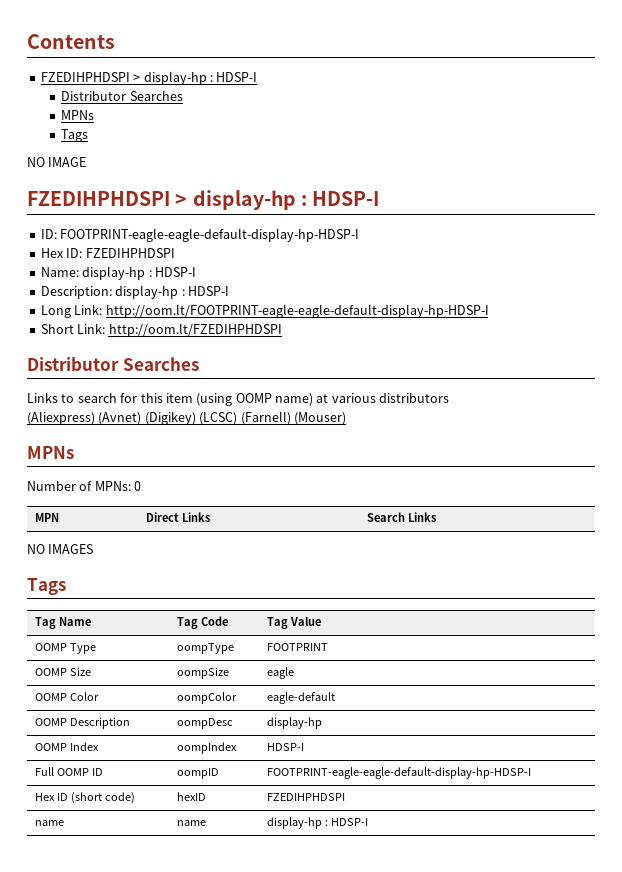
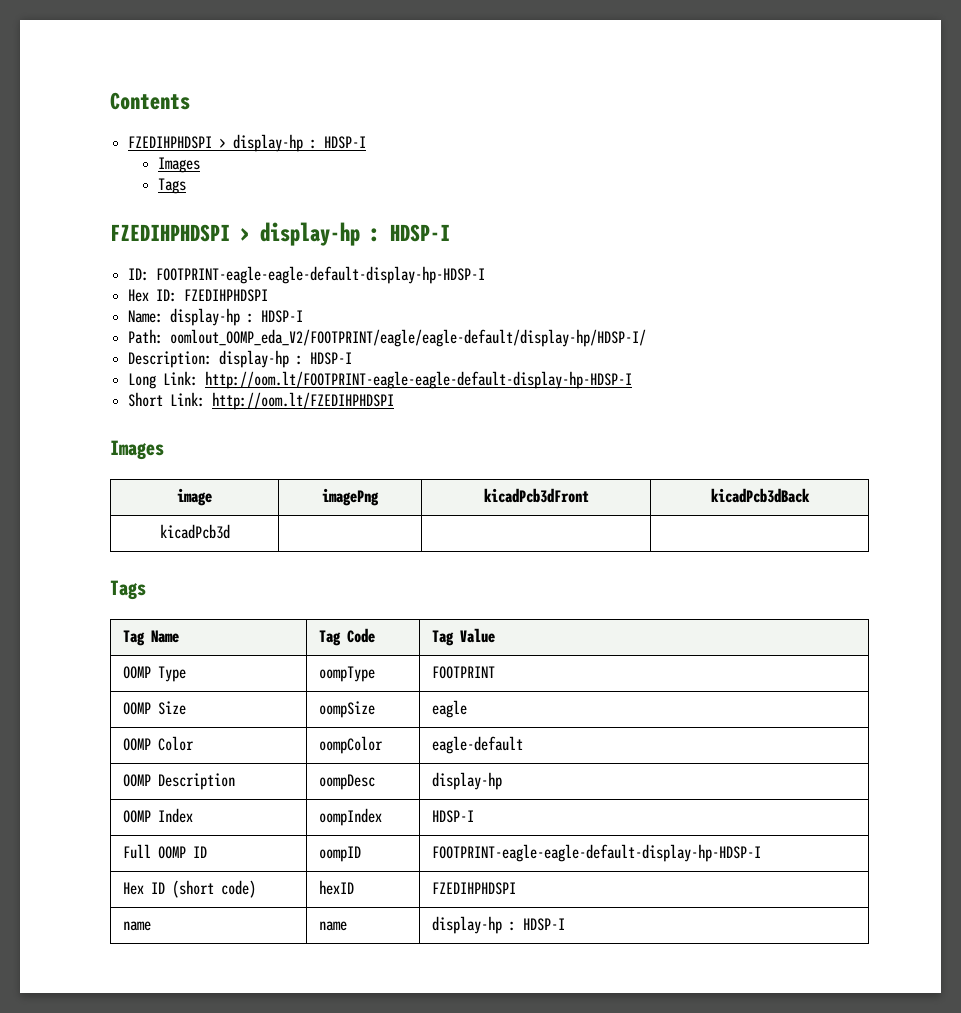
[61,91,183,101] [61,110,95,120] [61,129,89,142] [27,157,87,167] Distributor Searches // MPNs // Tags // NO IMAGE -> [158,157,201,173] [158,178,187,194] Images // Tags
(196, 272) none -> [128,329,647,347] // Path: oomlout_OOMP_eda_V2/FOOTPRINT/eagle/eagle-default/display-hp/HDSP-I/
[27,357,199,371] [27,392,450,406] [27,411,346,425] [27,446,74,459] [27,481,142,491] [35,513,60,522] [146,512,212,522] [367,512,438,522] [27,544,94,554] Distributor Searches // Links to search for this item (using OOMP name) at various distributors // (Aliexpress) (Avnet) (Digikey) (LCSC) (Farnell) (Mouser) // MPNs // Number of MPNs: 0 // MPN | Direct Links | Search Links // NO IMAGES -> [110,440,164,460] [177,488,212,506] [322,488,379,506] [483,488,589,503] [710,488,810,503] [159,524,230,539] Images // image | imagePng | kicadPcb3dFront | kicadPcb3dBack // kicadPcb3d | | |

